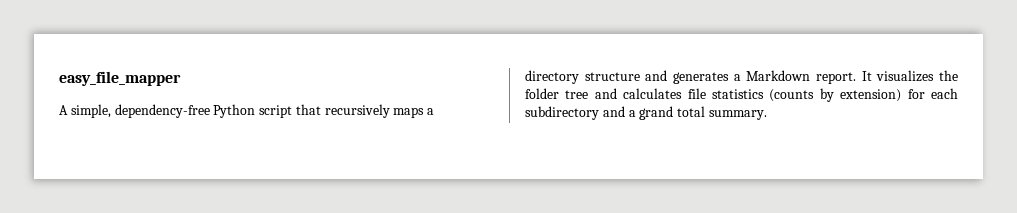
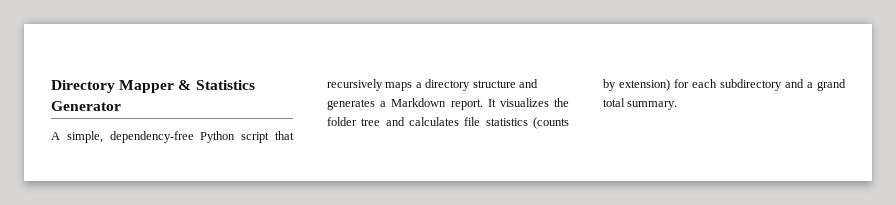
[59,71,181,86] easy_file_mapper -> [51,80,255,93] [51,101,121,111] Directory Mapper & Statistics Generator

